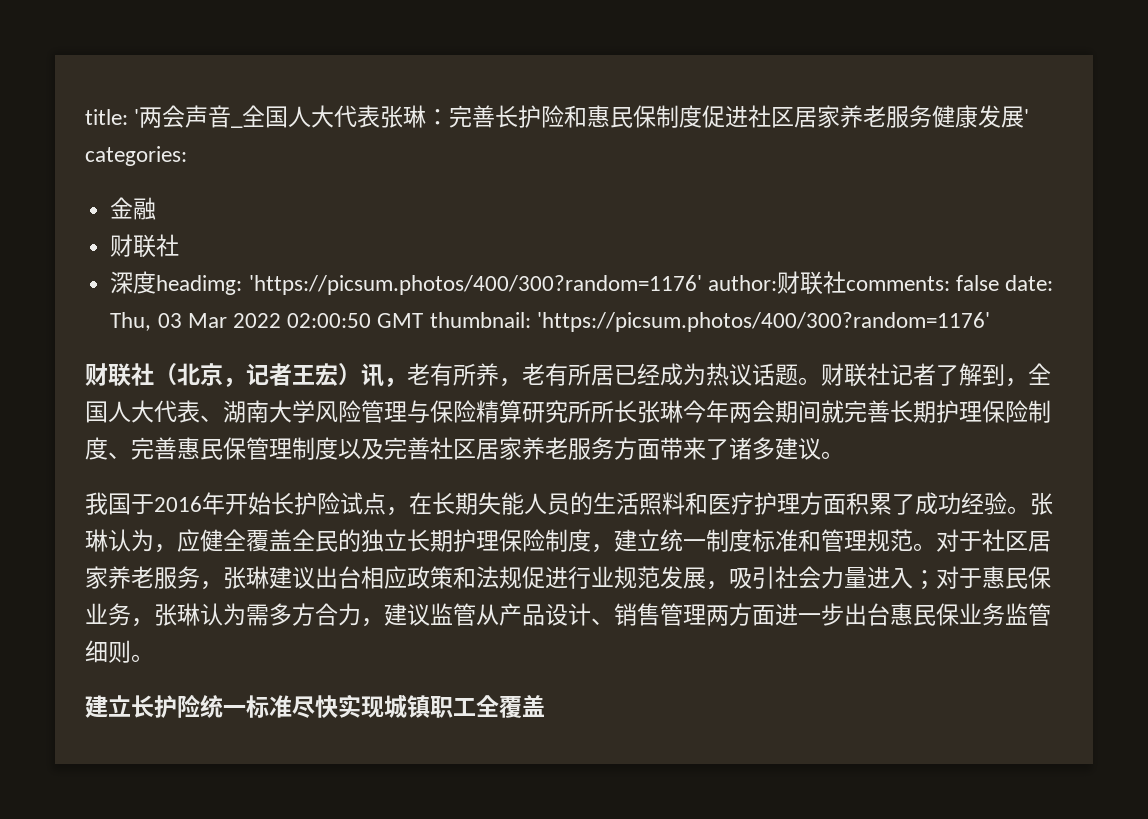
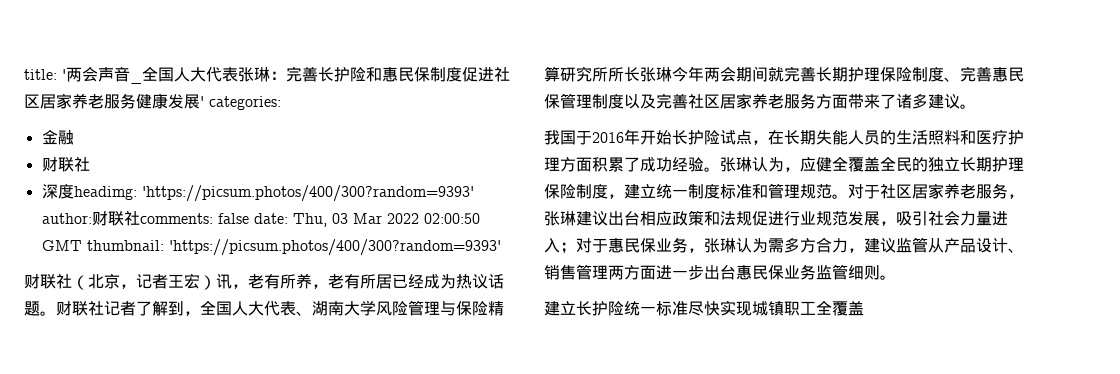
[248,275,702,295] 'https://picsum.photos/400/300?random=1176' -> [141,185,474,202] 'https://picsum.photos/400/300?random=9393'
[536,312,990,332] 'https://picsum.photos/400/300?random=1176' -> [168,239,501,256] 'https://picsum.photos/400/300?random=9393'

